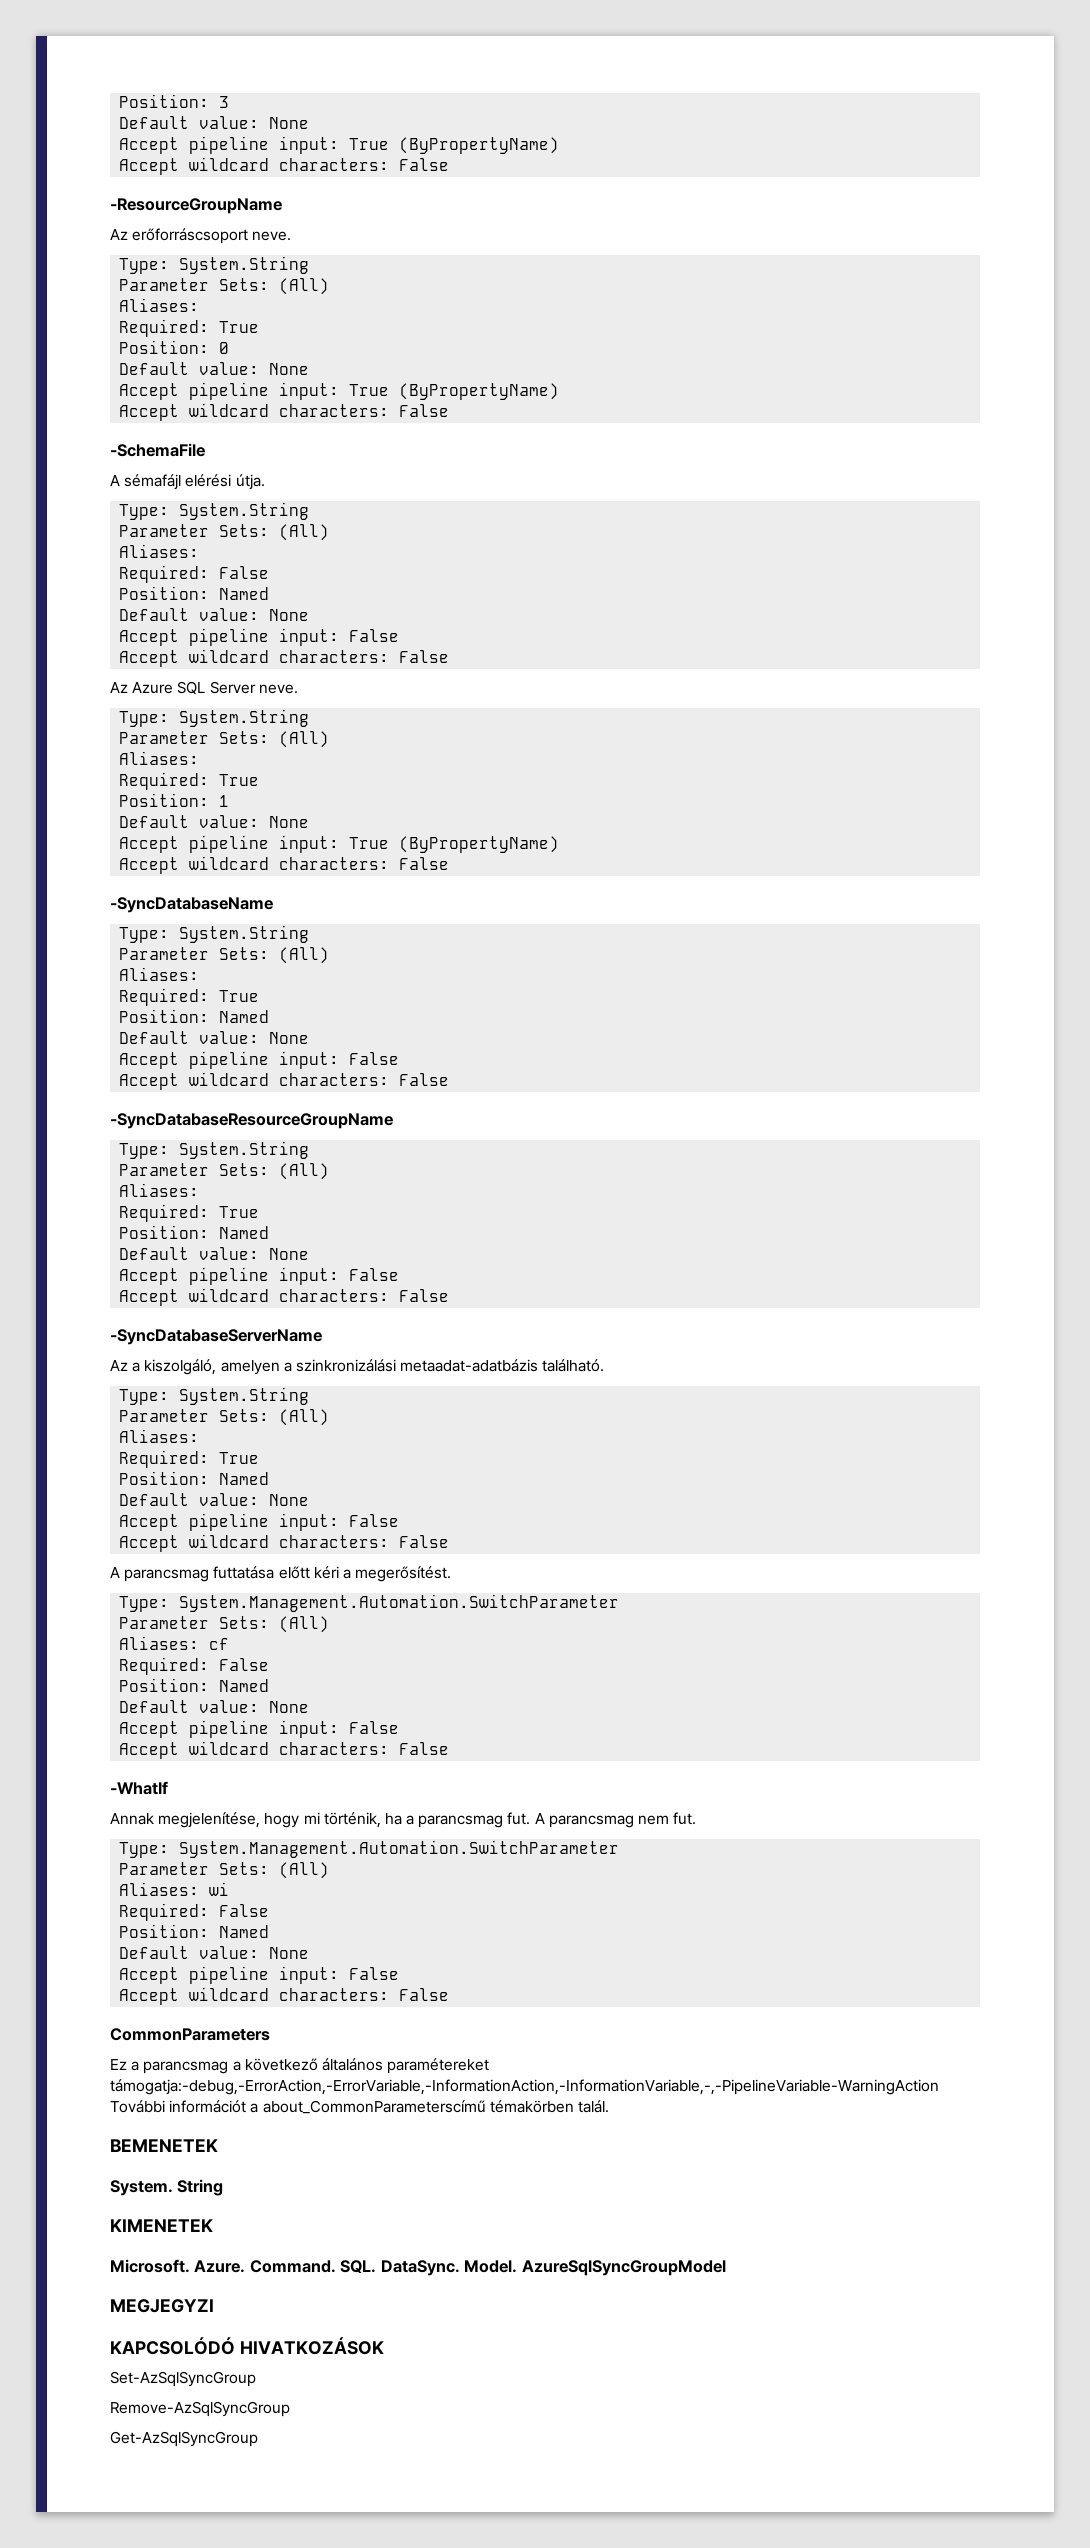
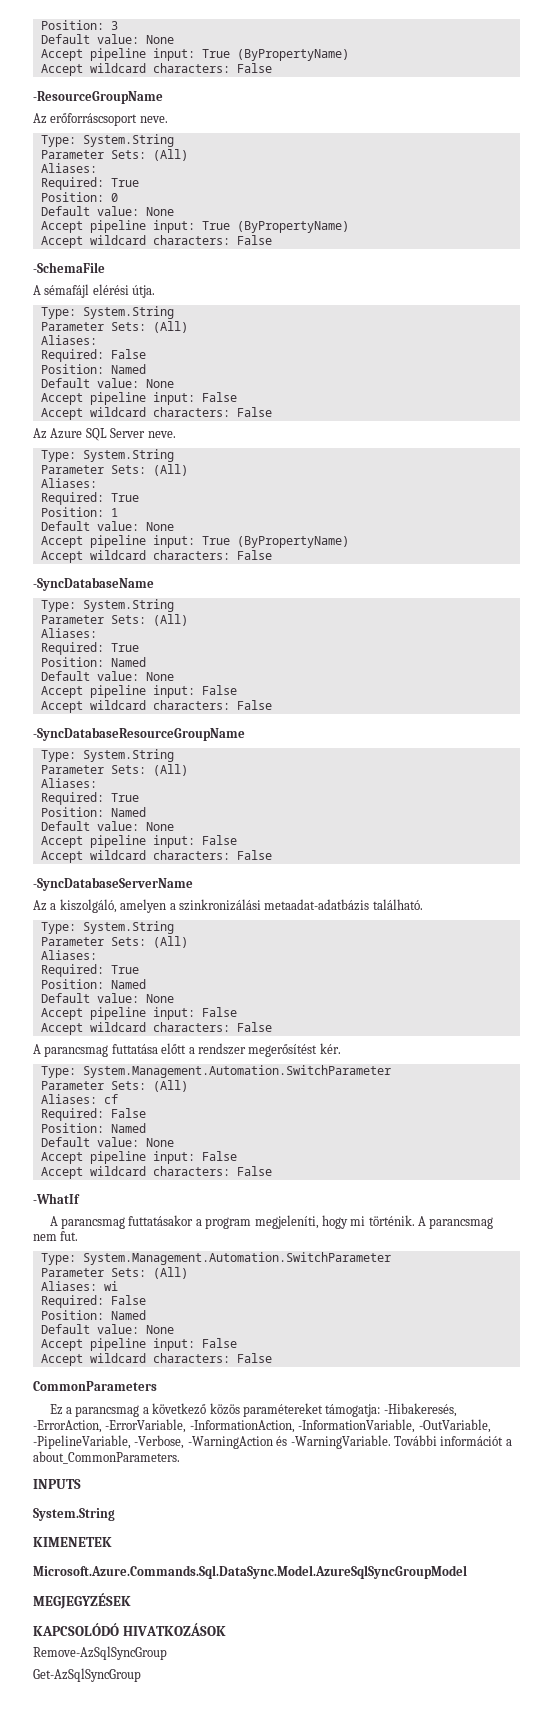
[313,1566,452,1582] kéri a megerősítést. -> [188,1043,341,1057] a rendszer megerősítést kér.
[110,1812,531,1828] Annak megjelenítése, hogy mi történik, ha a parancsmag fut. -> [49,1215,415,1229] A parancsmag futtatásakor a program megjeleníti, hogy mi történik.
[321,2058,490,2074] [110,2079,939,2095] [110,2100,609,2114] [110,2139,218,2152] [110,2179,224,2196] [110,2219,213,2232] [110,2259,726,2276] [110,2299,214,2313] általános paramétereket támogatja:-debug,-ErrorAction,-ErrorVariable,-InformationAction,-InformationVariable,-,-PipelineVariable-WarningAction További információt a about_CommonParameterscímű témakörben talál. // BEMENETEK // System. String // KIMENETEK // Microsoft. Azure. Command. SQL. DataSync. Model. AzureSqlSyncGroupModel // MEGJEGYZI -> [209,1403,457,1417] [33,1419,491,1433] [33,1435,512,1449] [33,1451,180,1464] [33,1479,81,1489] [33,1508,115,1521] [33,1537,112,1547] [33,1565,467,1579] [33,1593,131,1609] közös paramétereket támogatja: -Hibakeresés, -ErrorAction, -ErrorVariable, -InformationAction, -InformationVariable, -OutVariable, -PipelineVariable, -Verbose, -WarningAction és -WarningVariable. További információt a about_CommonParameters. // INPUTS // System.String // KIMENETEK // Microsoft.Azure.Commands.Sql.DataSync.Model.AzureSqlSyncGroupModel // MEGJEGYZÉSEK
[110,2371,256,2387] // Set-AzSqlSyncGroup -> (226, 1629) none

